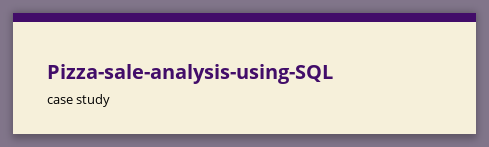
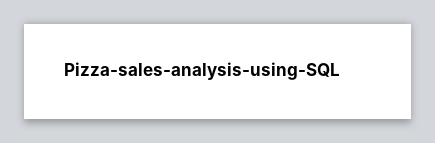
[47,64,333,84] [47,94,111,107] Pizza-sale-analysis-using-SQL // case study -> [64,62,340,80] Pizza-sales-analysis-using-SQL

